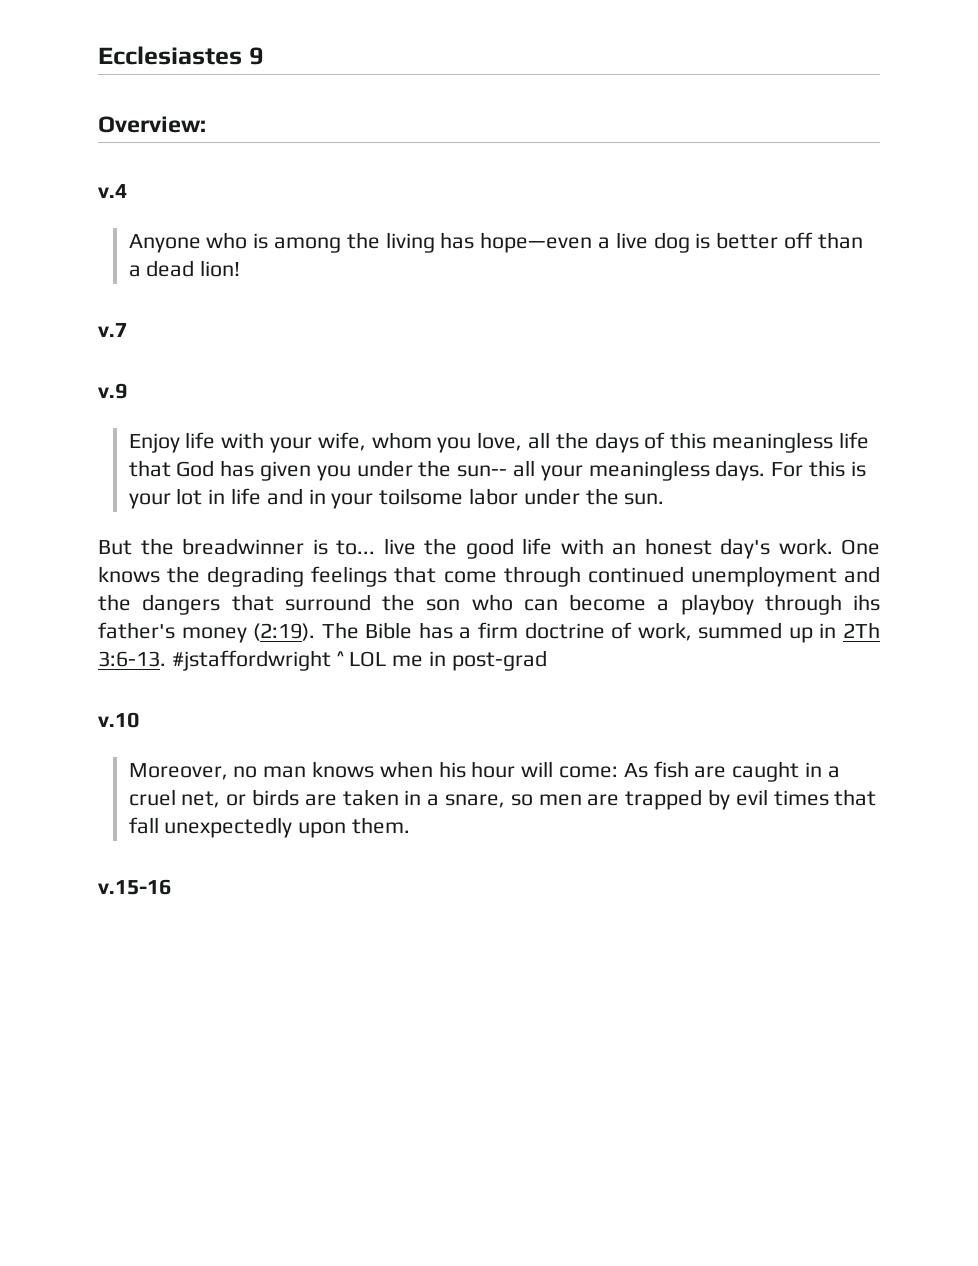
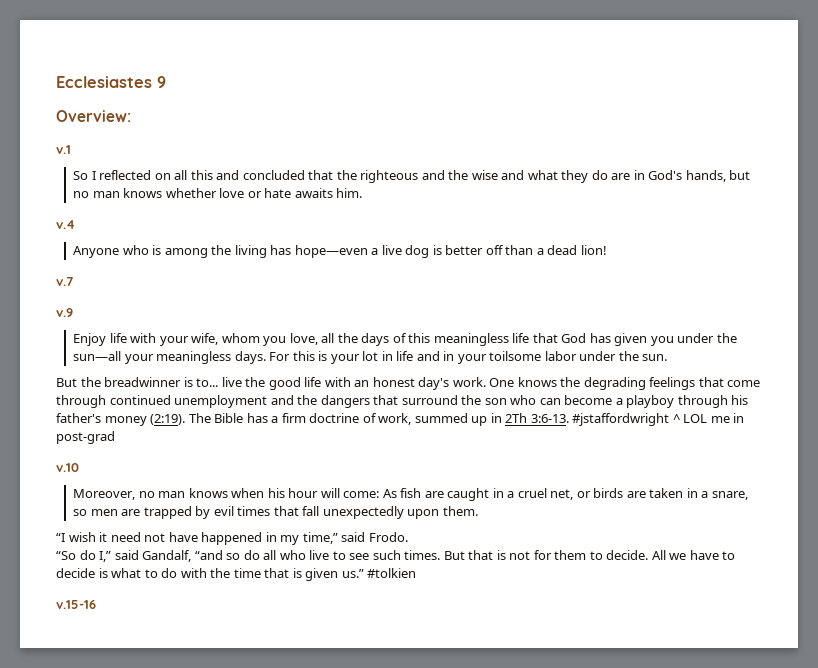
(206, 124) none -> [56,145,71,154] [73,170,751,183] [73,188,363,198] // v.1 // So I reflected on all this and concluded that the righteous and the wise and what they do are in God's hands, but no man knows whether love or hate awaits him.
[457,460,535,477] sun-- all -> [73,351,122,361] sun—all
[853,594,880,611] ihs -> [731,395,749,405] his
(410, 825) none -> [56,532,408,545] [56,550,736,562] [56,568,417,581] // “I wish it need not have happened in my time,” said Frodo. // “So do I,” said Gandalf, “and so do all who live to see such times. But that is not for them to decide. All we have to decide is what to do with the time that is given us.” #tolkien

